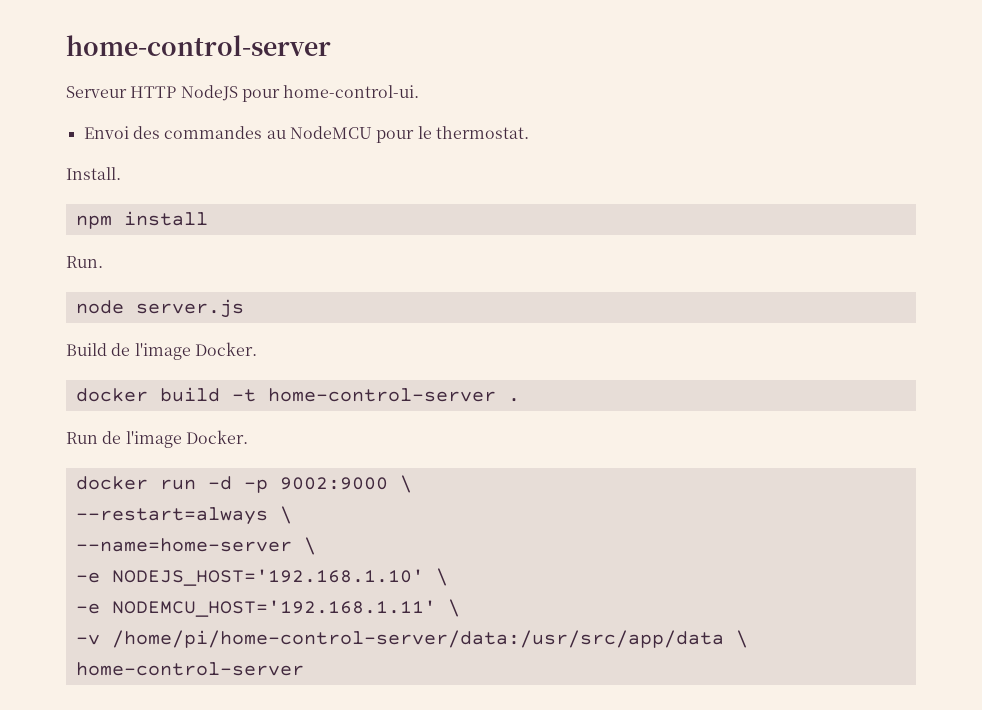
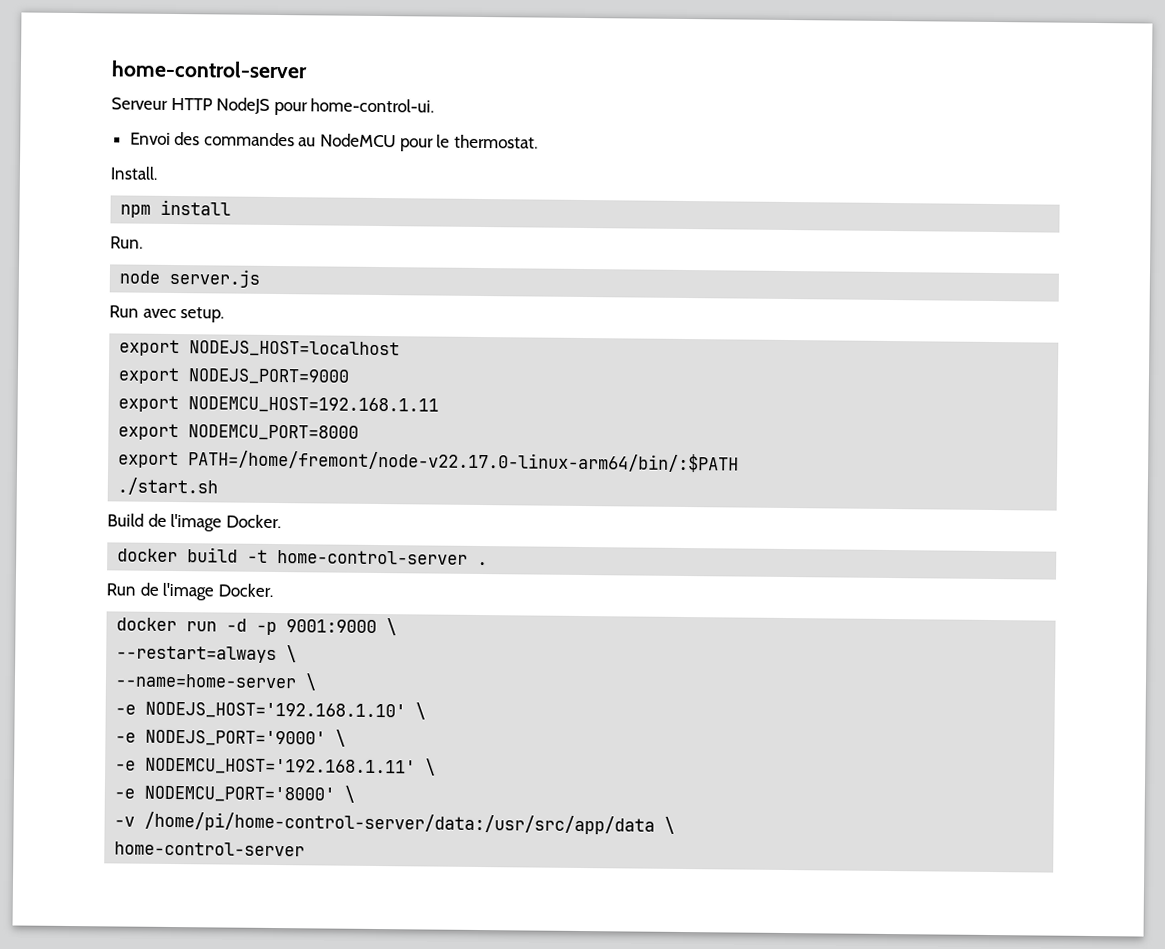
(244, 308) none -> [109,305,225,323] [119,339,401,358] [118,367,351,385] [118,395,440,414] [118,423,360,441] [118,449,740,473] [117,477,219,496] // Run avec setup. // export NODEJS_HOST=localhost // export NODEJS_PORT=9000 // export NODEMCU_HOST=192.168.1.11 // export NODEMCU_PORT=8000 // export PATH=/home/fremont/node-v22.17.0-linux-arm64/bin/:$PATH // ./start.sh
[279,477,388,490] 9002:9000 -> [286,619,378,634] 9001:9000
(448, 577) none -> [115,729,347,747] // -e NODEJS_PORT='9000' \
(460, 608) none -> [114,785,356,803] // -e NODEMCU_PORT='8000' \

